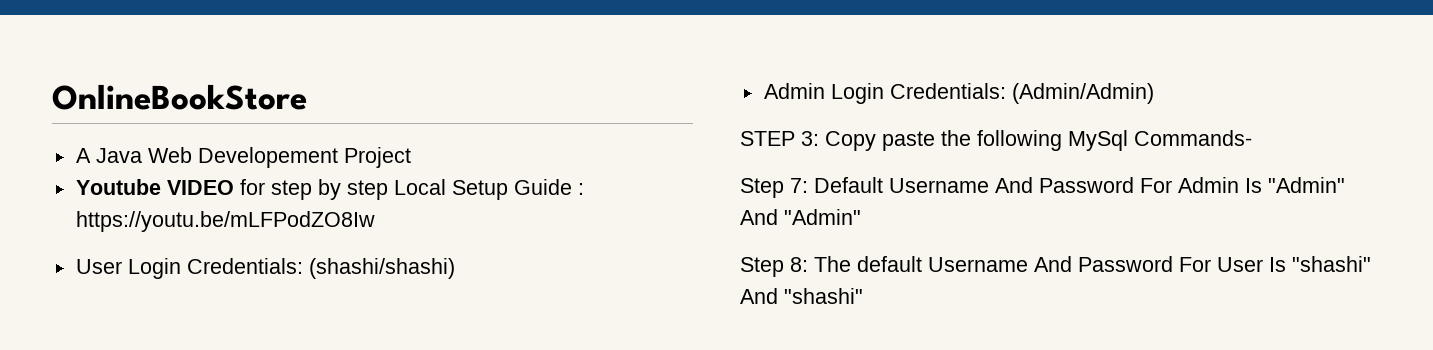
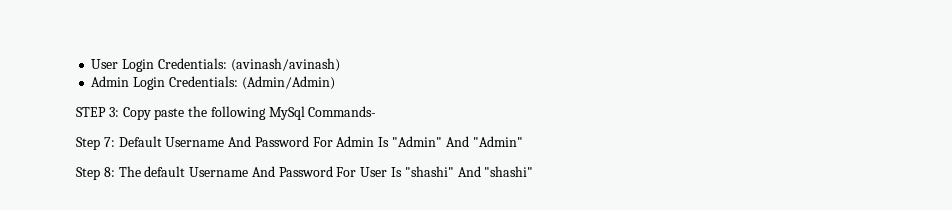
[52,84,307,110] [75,147,411,168] [75,179,584,200] [75,211,375,232] OnlineBookStore // A Java Web Developement Project // Youtube VIDEO for step by step Local Setup Guide : https://youtu.be/mLFPodZO8Iw // -> (91, 64) none
[308,258,455,279] (shashi/shashi) -> [230,58,340,72] (avinash/avinash)

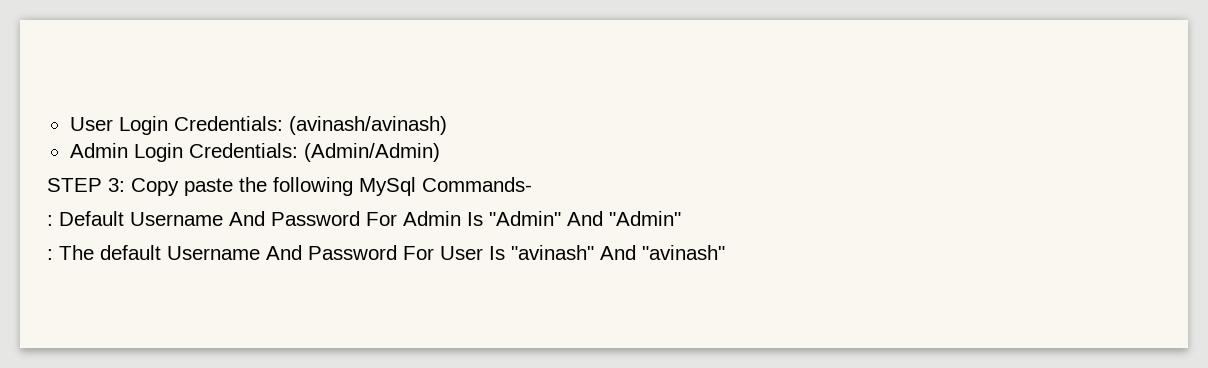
[76,137,115,150] Step 7: -> [47,215,53,226] :
[76,167,115,180] Step 8: -> [47,249,53,260] :
[404,166,534,177] "shashi" And "shashi" -> [511,245,725,260] "avinash" And "avinash"

